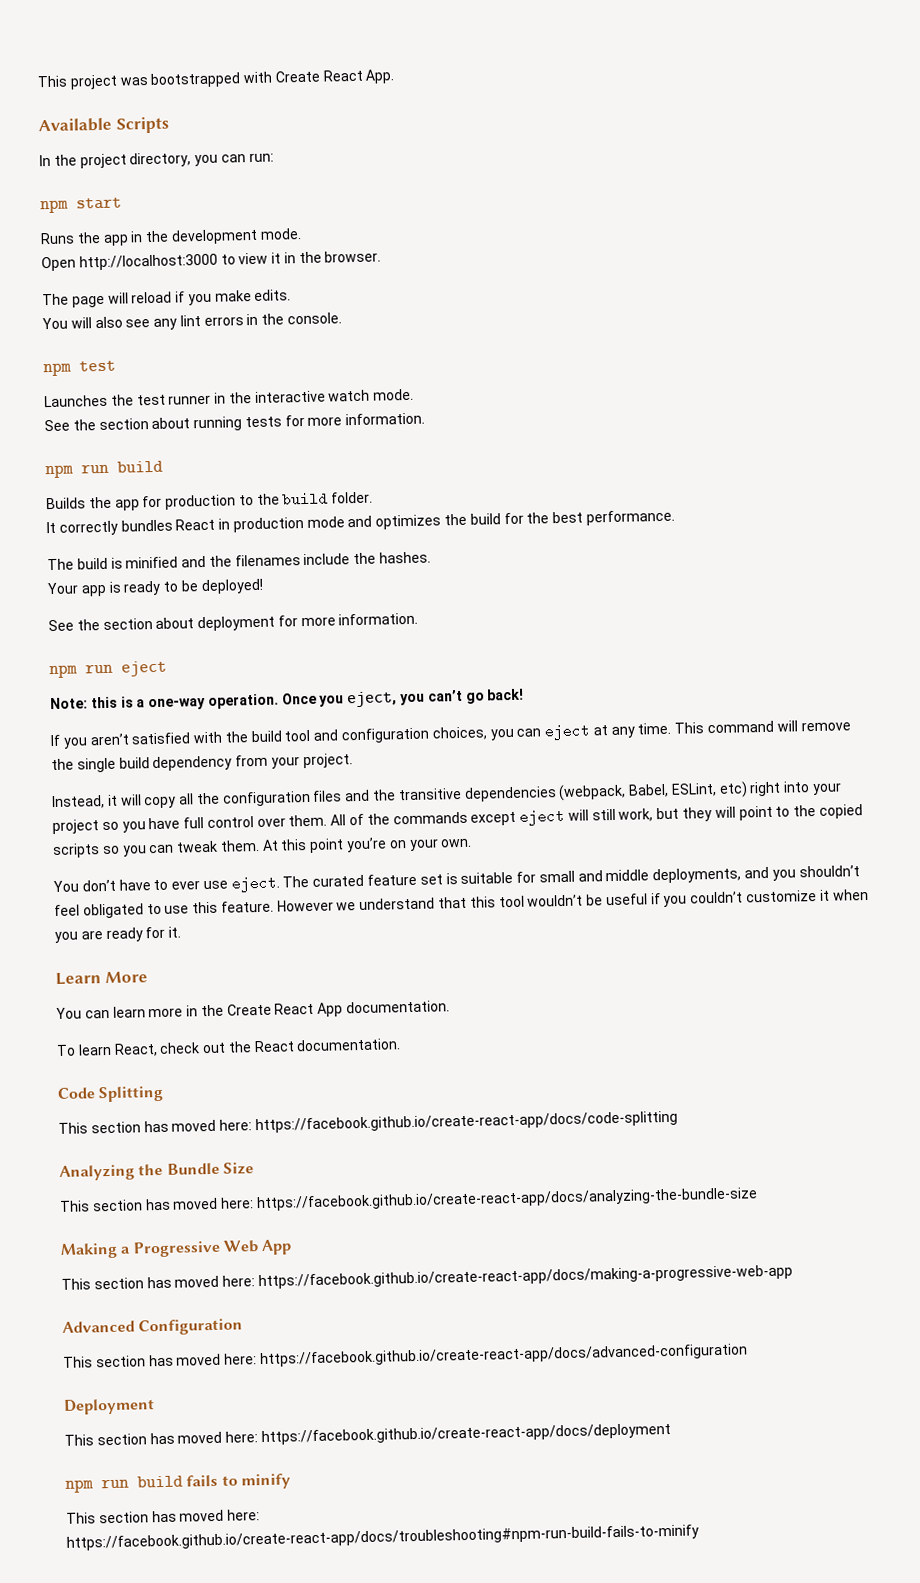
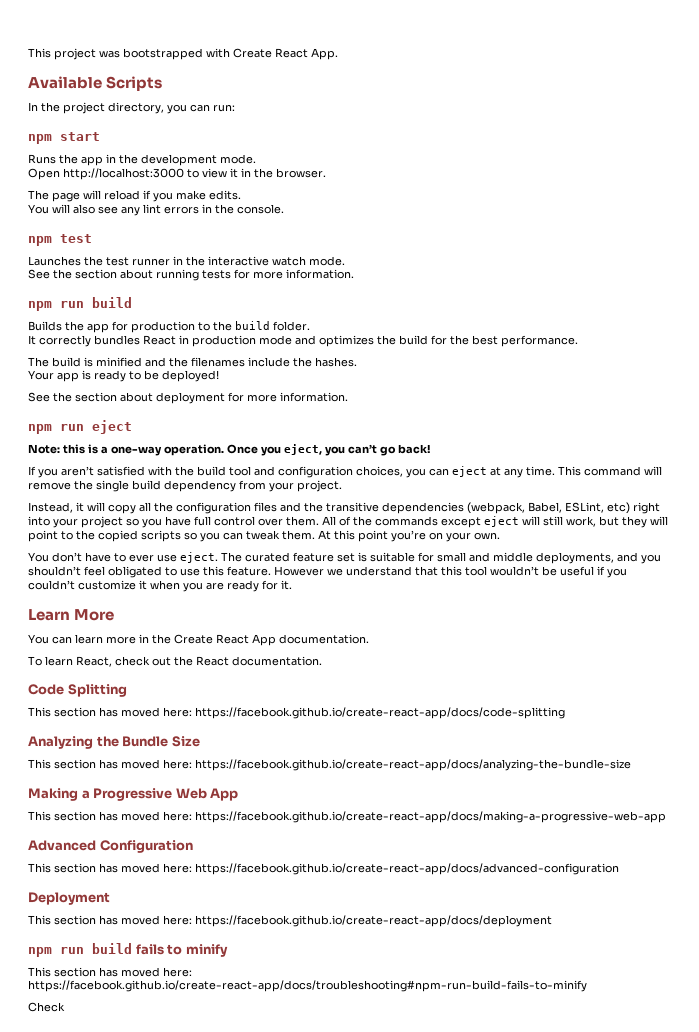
(699, 1537) none -> [28,1002,65,1012] // Check

